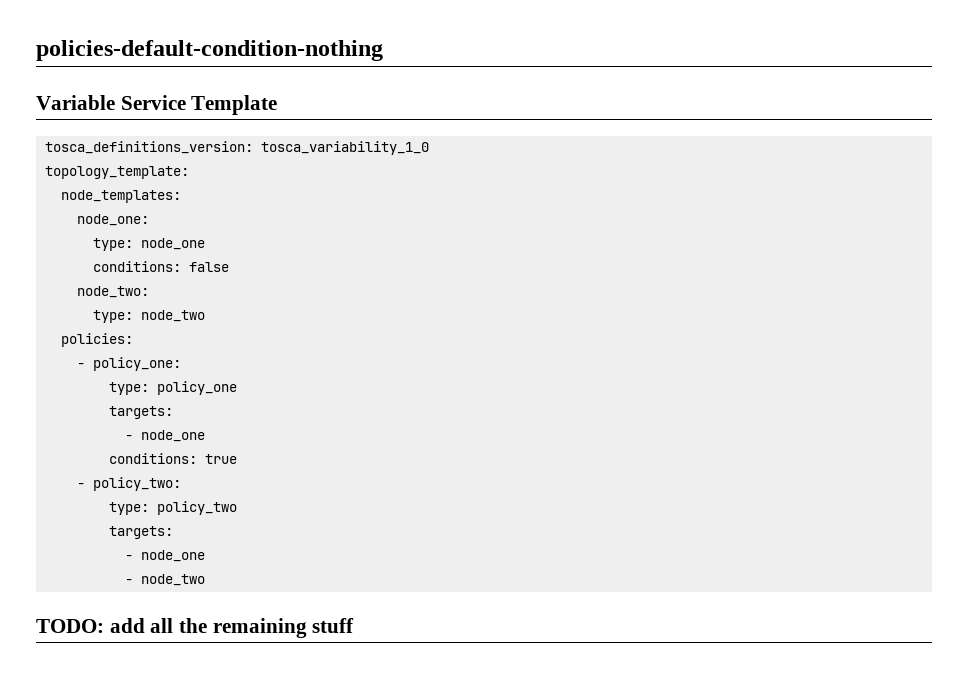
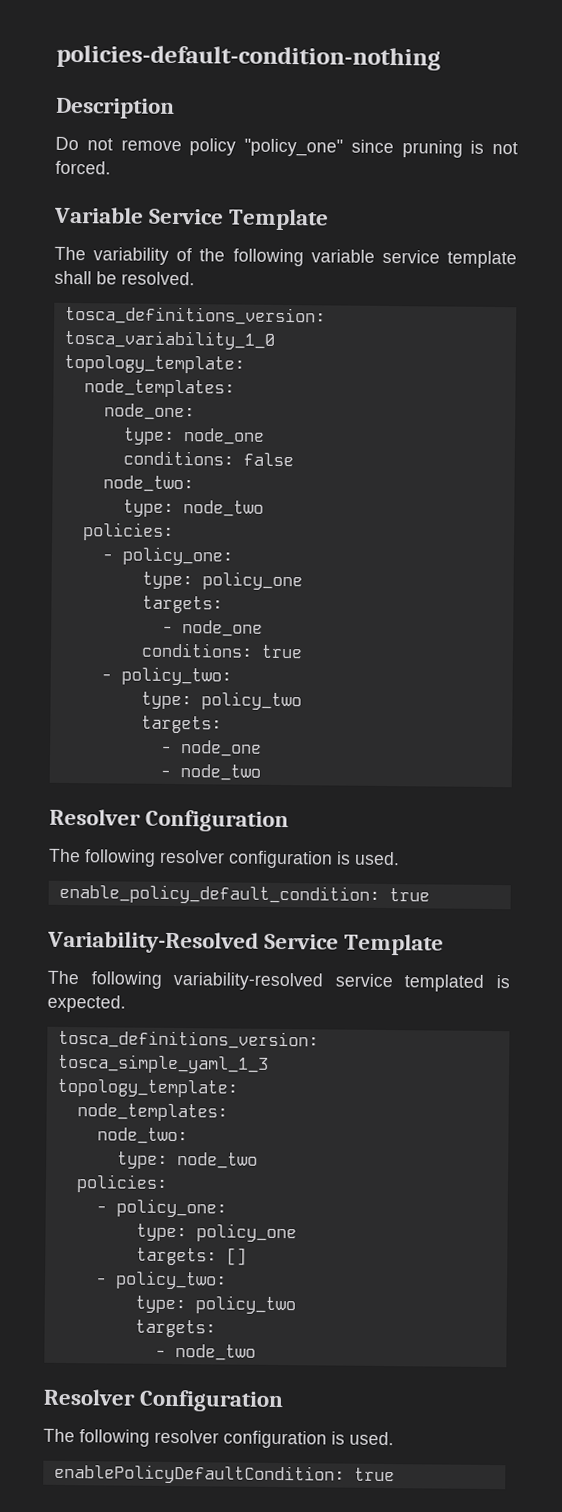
[36,95,278,115] Variable Service Template -> [56,97,175,119] [55,136,518,158] [55,160,111,175] [54,206,330,231] [54,246,518,269] [54,270,195,286] Description // Do not remove policy "policy_one" since pruning is not forced. // Variable Service Template // The variability of the following variable service template shall be resolved.
[36,618,355,638] TODO: add all the remaining stuff -> [49,808,290,833] [48,848,400,869] [58,883,430,905] [47,930,445,956] [47,970,511,992] [47,994,126,1013] [57,1029,319,1050] [57,1053,269,1074] [56,1078,238,1098] [76,1103,228,1122] [96,1127,188,1145] [116,1151,258,1169] [75,1174,168,1193] [95,1198,227,1218] [135,1223,297,1243] [135,1247,247,1266] [95,1270,227,1290] [134,1295,296,1315] [134,1319,216,1338] [154,1344,256,1361] [43,1388,285,1413] [43,1428,394,1449] [53,1463,395,1485] Resolver Configuration // The following resolver configuration is used. // enable_policy_default_condition: true // Variability-Resolved Service Template // The following variability-resolved service templated is expected. // tosca_definitions_version: tosca_simple_yaml_1_3 // topology_template: // node_templates: // node_two: // type: node_two // policies: // - policy_one: // type: policy_one // targets: [] // - policy_two: // type: policy_two // targets: // - node_two // Resolver Configuration // The following resolver configuration is used. // enablePolicyDefaultCondition: true

